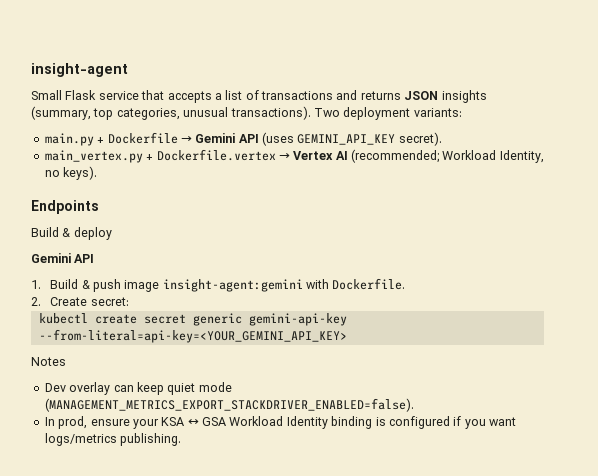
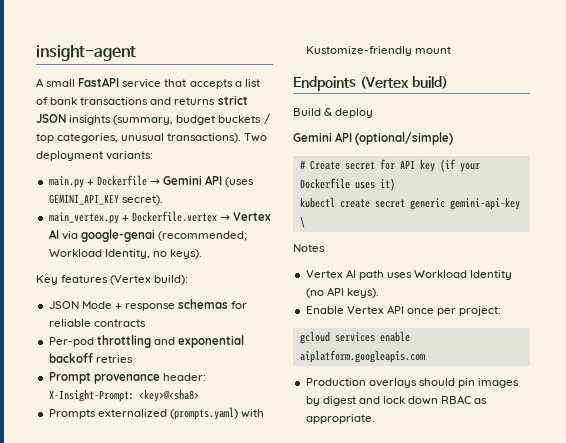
[31,90,97,100] Small Flask -> [36,77,120,87] A small FastAPI
(259, 95) none -> [50,97,78,105] bank
(401, 95) none -> [217,95,248,105] strict
(91, 113) none -> [176,113,271,125] budget buckets /
(348, 155) none -> [61,229,155,242] via google-genai
(98, 173) none -> [36,275,189,285] [48,299,248,311] [48,319,146,327] [48,335,244,348] [48,353,133,363] [48,372,206,384] [48,389,199,402] [48,407,264,420] [305,46,451,56] // Key features (Vertex build): // JSON Mode + response schemas for reliable contracts // Per-pod throttling and exponential backoff retries // Prompt provenance header: X-Insight-Prompt: <key>@<sha8> // Prompts externalized (prompts.yaml) with Kustomize-friendly mount
(99, 207) none -> [359,76,448,89] (Vertex build)
[31,278,406,292] [31,297,129,306] // 1. Build & push image insight-agent:gemini with Dockerfile. // 2. Create secret: -> [355,132,454,145] [299,159,480,172] [299,178,395,191] (optional/simple) // # Create secret for API key (if your Dockerfile uses it)
[38,329,347,343] --from-literal=api-key=<YOUR_GEMINI_API_KEY> -> [299,216,305,228] \
[44,382,232,395] [44,398,414,412] [44,416,516,429] [44,433,182,446] Dev overlay can keep quiet mode (MANAGEMENT_METRICS_EXPORT_STACKDRIVER_ENABLED=false). // In prod, ensure your KSA ↔ GSA Workload Identity binding is configured if you want logs/metrics publishing. -> [305,269,513,280] [305,287,379,298] [305,305,502,316] [299,331,410,344] [299,350,425,363] [305,378,520,388] [305,395,488,406] [305,414,375,424] Vertex AI path uses Workload Identity (no API keys). // Enable Vertex API once per project: // gcloud services enable aiplatform.googleapis.com // Production overlays should pin images by digest and lock down RBAC as appropriate.

